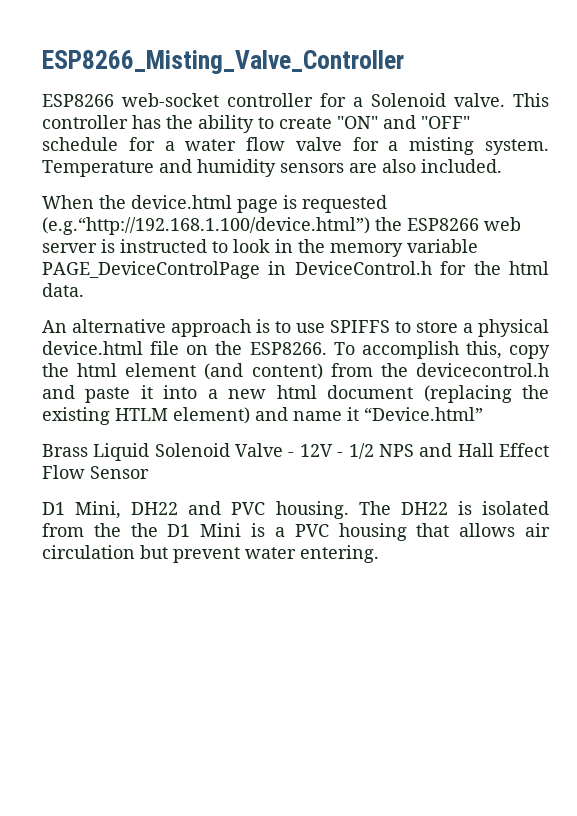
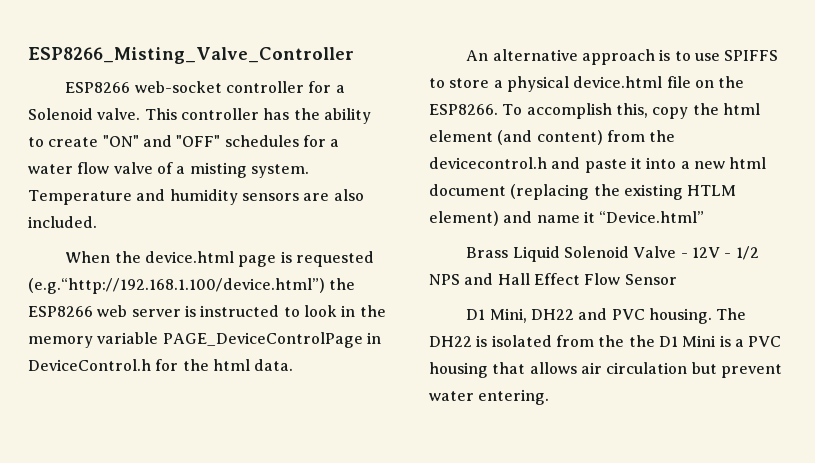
[42,137,118,151] schedule -> [224,135,299,147] schedules
[352,137,379,151] for -> [156,162,173,174] of

